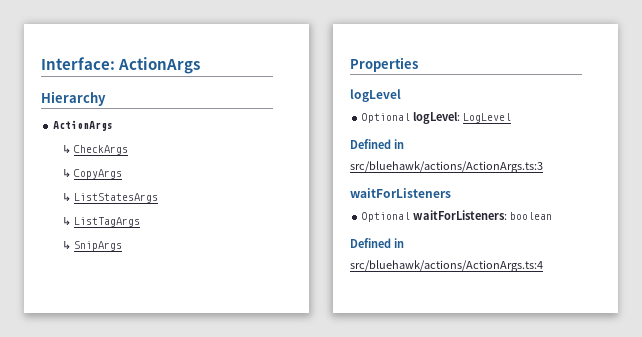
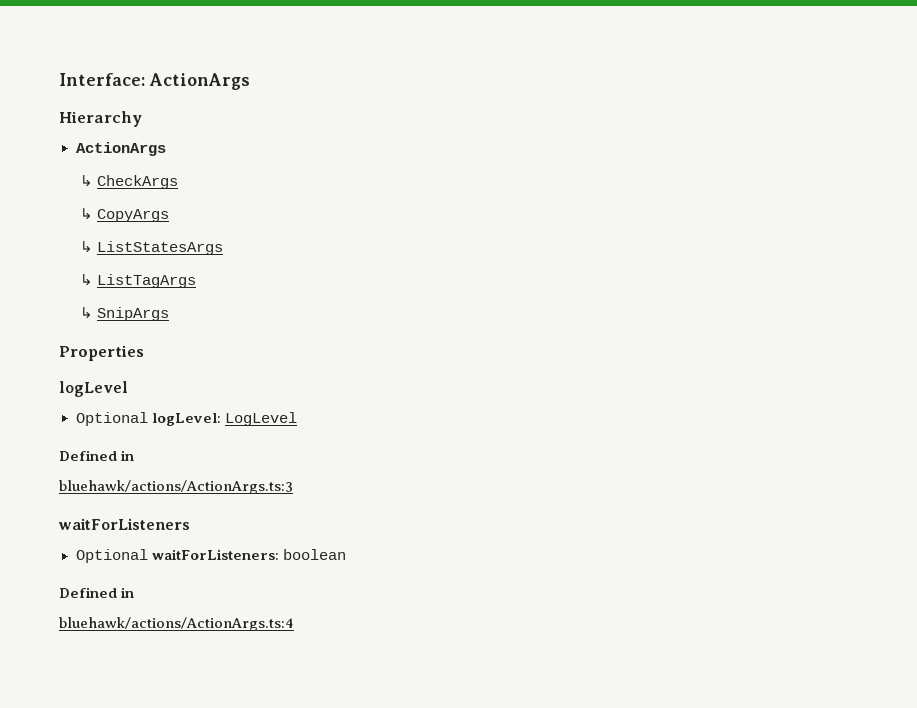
[350,161,543,173] src/bluehawk/actions/ActionArgs.ts:3 -> [59,480,293,494] bluehawk/actions/ActionArgs.ts:3
[350,260,543,272] src/bluehawk/actions/ActionArgs.ts:4 -> [59,617,294,631] bluehawk/actions/ActionArgs.ts:4

